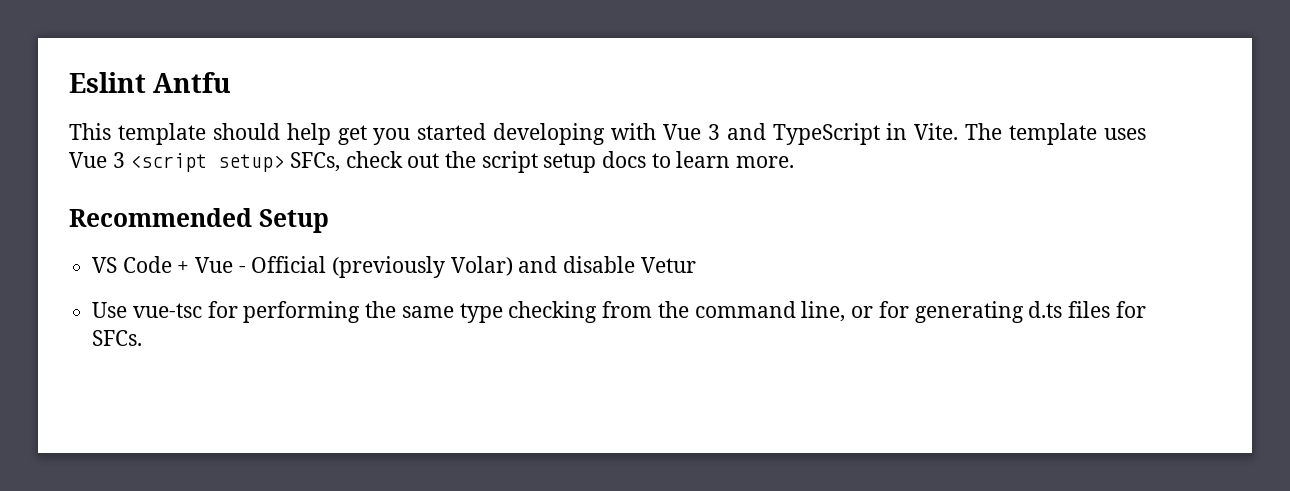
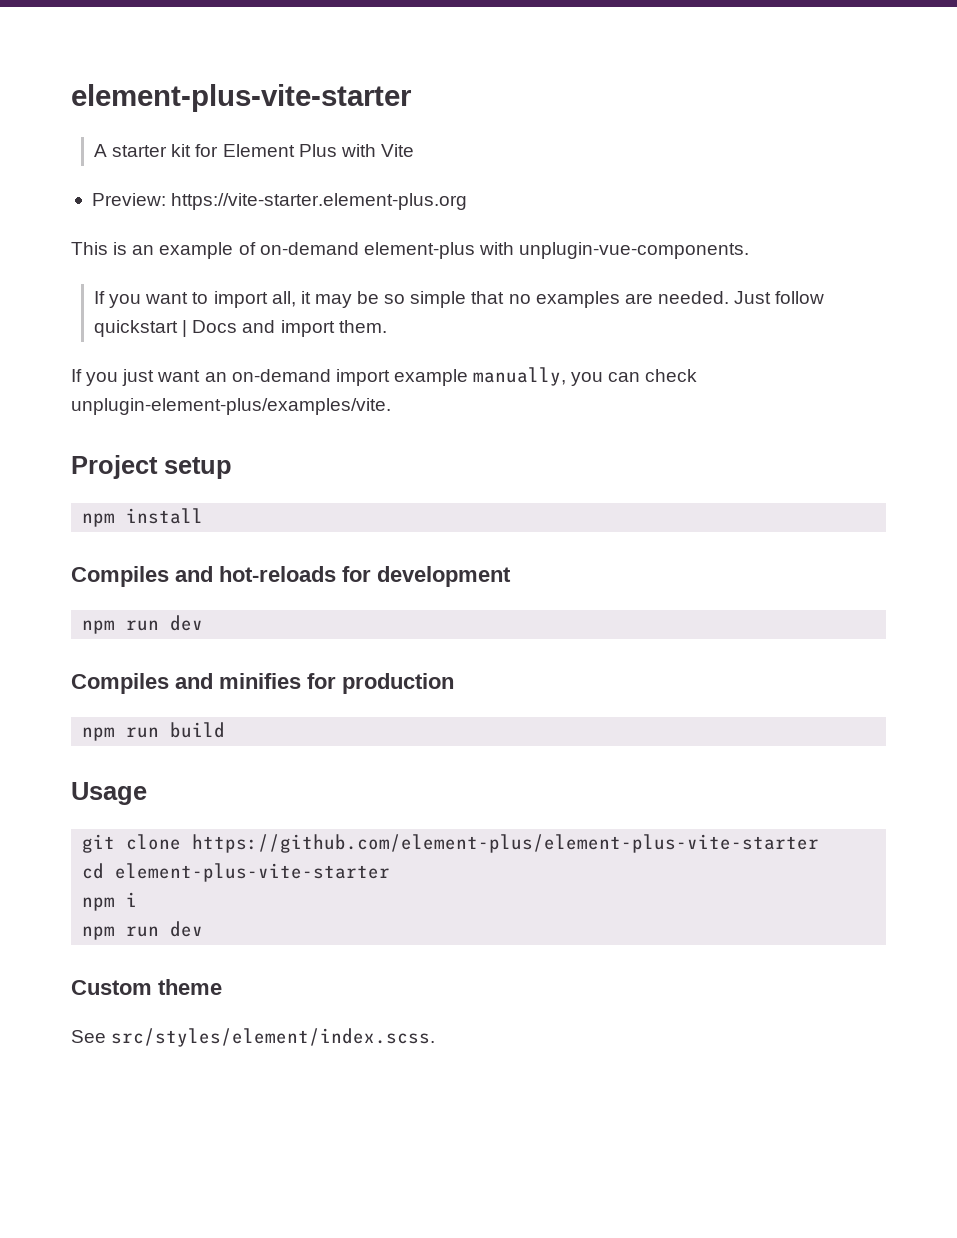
[69,72,232,93] [69,123,1146,145] [69,151,795,173] [69,208,329,233] [92,256,696,278] [92,301,1146,323] [92,330,143,346] Eslint Antfu // This template should help get you started developing with Vue 3 and TypeScript in Vite. The template uses Vue 3 <script setup> SFCs, check out the script setup docs to learn more. // Recommended Setup // VS Code + Vue - Official (previously Volar) and disable Vetur // Use vue-tsc for performing the same type checking from the command line, or for generating d.ts files for SFCs. -> [71,84,412,112] [93,144,414,157] [91,193,468,210] [71,242,750,259] [93,291,825,308] [93,320,387,337] [71,367,698,386] [71,398,391,415] [71,455,232,479] [82,508,204,527] [71,566,511,587] [82,615,204,634] [71,673,454,694] [82,722,226,741] [71,782,147,805] [82,834,820,853] [82,863,391,882] [82,892,138,911] [82,921,204,940] [71,979,222,995] [71,1028,436,1047] element-plus-vite-starter // A starter kit for Element Plus with Vite // Preview: https://vite-starter.element-plus.org // This is an example of on-demand element-plus with unplugin-vue-components. // If you want to import all, it may be so simple that no examples are needed. Just follow quickstart | Docs and import them. // If you just want an on-demand import example manually, you can check unplugin-element-plus/examples/vite. // Project setup // npm install // Compiles and hot-reloads for development // npm run dev // Compiles and minifies for production // npm run build // Usage // git clone https://github.com/element-plus/element-plus-vite-starter // cd element-plus-vite-starter // npm i // npm run dev // Custom theme // See src/styles/element/index.scss.

